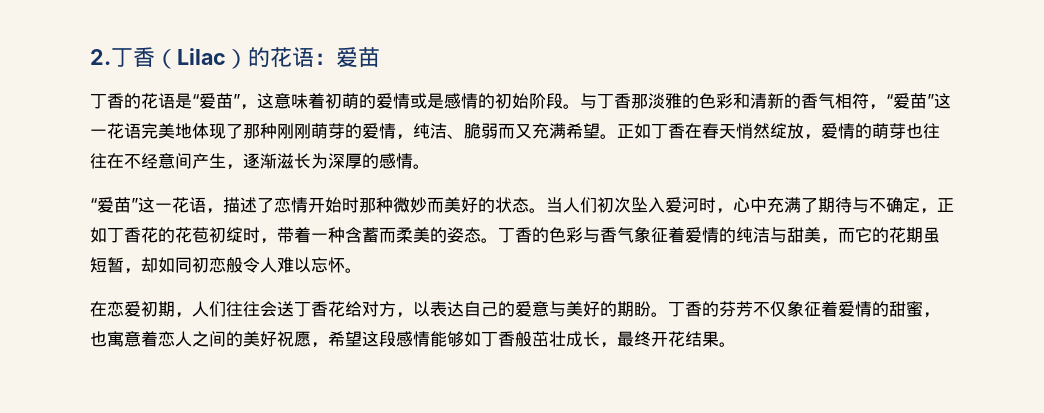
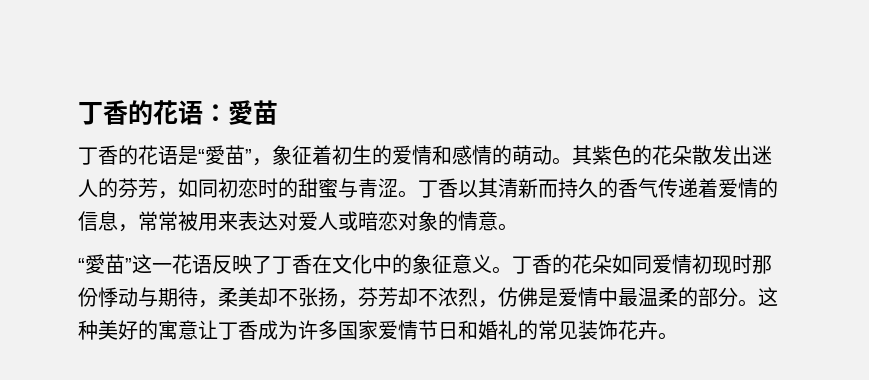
[90,47,248,69] 2.丁香（Lilac） -> [78,100,128,125] 丁香
[336,47,358,67] 爱 -> [228,100,253,125] 愛
[199,93,216,109] 爱 -> [205,145,225,165] 愛
[257,93,951,110] [90,123,940,140] [90,153,430,170] [90,197,954,214] [90,226,940,244] [90,257,362,274] [90,300,940,318] [90,331,719,348] 这意味着初萌的爱情或是感情的初始阶段。与丁香那淡雅的色彩和清新的香气相符，“爱苗”这一花语完美地体现了那种刚刚萌芽的爱情，纯洁、脆弱而又充满希望。正如丁香在春天悄然绽放，爱情的萌芽也往往在不经意间产生，逐渐滋长为深厚的感情。 // “爱苗”这一花语，描述了恋情开始时那种微妙而美好的状态。当人们初次坠入爱河时，心中充满了期待与不确定，正如丁香花的花苞初绽时，带着一种含蓄而柔美的姿态。丁香的色彩与香气象征着爱情的纯洁与甜美，而它的花期虽短暂，却如同初恋般令人难以忘怀。 // 在恋爱初期，人们往往会送丁香花给对方，以表达自己的爱意与美好的期盼。丁香的芬芳不仅象征着爱情的甜蜜，也寓意着恋人之间的美好祝愿，希望这段感情能够如丁香般茁壮成长，最终开花结果 -> [272,145,772,165] [78,178,778,199] [78,211,518,232] [78,254,772,274] [78,287,778,308] [78,320,658,340] 象征着初生的爱情和感情的萌动。其紫色的花朵散发出迷人的芬芳，如同初恋时的甜蜜与青涩。丁香以其清新而持久的香气传递着爱情的信息，常常被用来表达对爱人或暗恋对象的情意。 // “愛苗”这一花语反映了丁香在文化中的象征意义。丁香的花朵如同爱情初现时那份悸动与期待，柔美却不张扬，芬芳却不浓烈，仿佛是爱情中最温柔的部分。这种美好的寓意让丁香成为许多国家爱情节日和婚礼的常见装饰花卉

